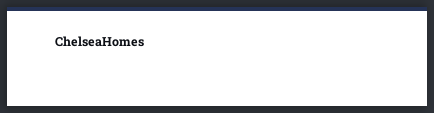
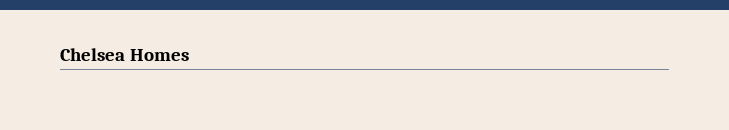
[55,36,144,47] ChelseaHomes -> [60,48,189,61] Chelsea Homes

